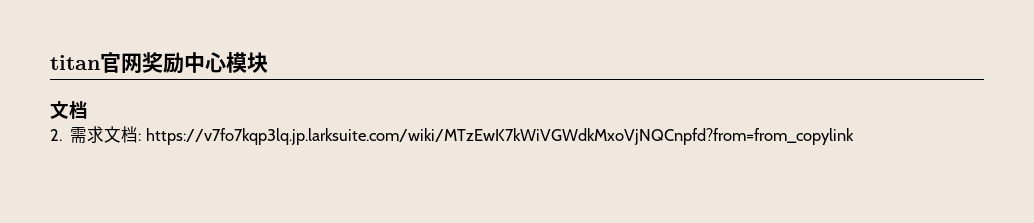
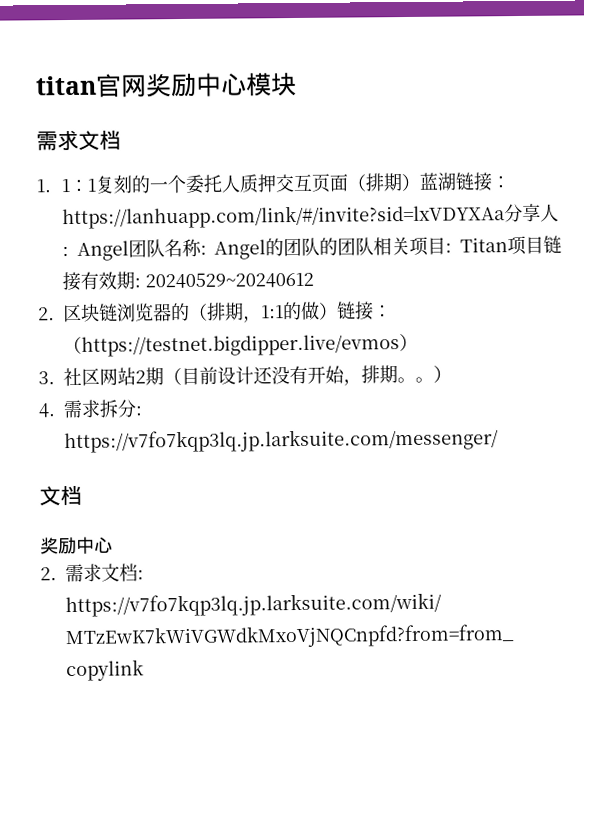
[50,101,88,119] 文档 -> [36,129,121,151] [36,172,510,194] [61,203,559,230] [61,235,562,261] [61,271,314,292] [38,301,392,323] [63,333,418,357] [38,365,452,387] [38,399,142,419] [64,428,499,454] [39,485,82,507] [40,536,113,555] 需求文档 // 1. 1：1复刻的一个委托人质押交互页面（排期）蓝湖链接：https://lanhuapp.com/link/#/invite?sid=lxVDYXAa分享人: Angel团队名称: Angel的团队的团队相关项目: Titan项目链接有效期: 20240529~20240612 // 2.区块链浏览器的（排期，1:1的做）链接：（https://testnet.bigdipper.live/evmos） // 3.社区网站2期（目前设计还没有开始，排期。。） // 4.需求拆分: https://v7fo7kqp3lq.jp.larksuite.com/messenger/ // 文档 // 奖励中心

